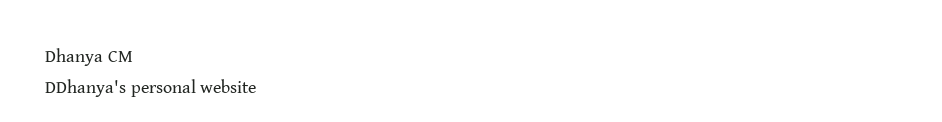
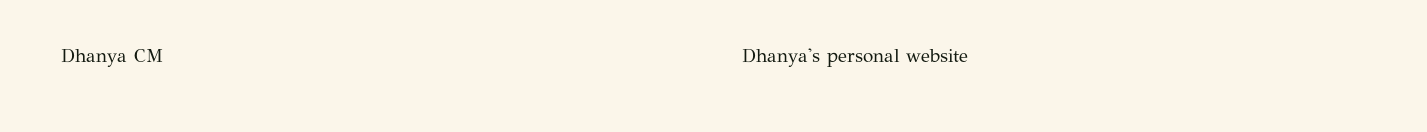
[45,79,126,97] DDhanya's -> [742,48,820,67] Dhanya's

